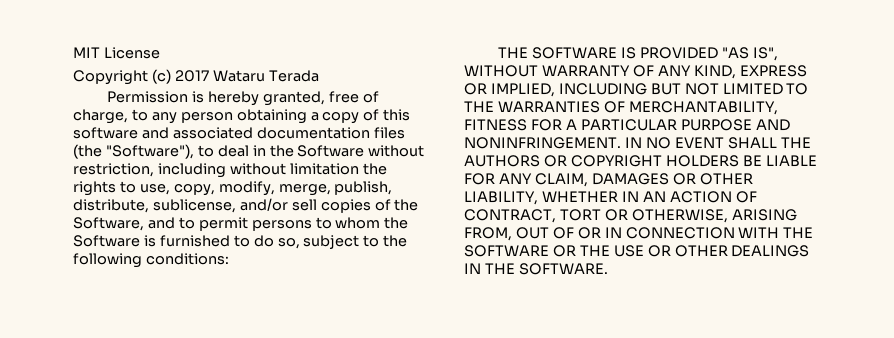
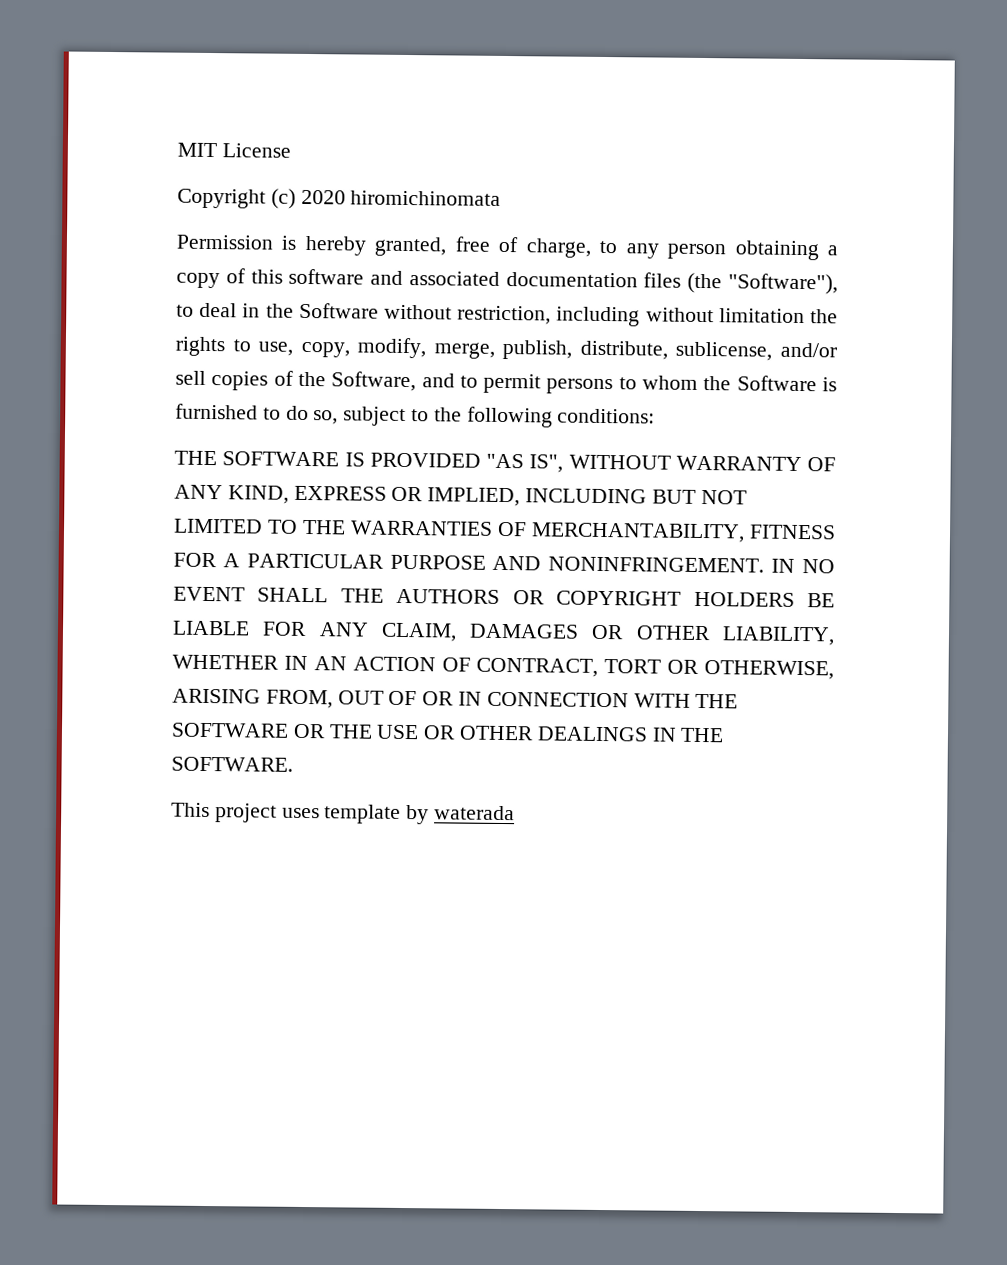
[174,70,319,82] 2017 Wataru Terada -> [300,189,502,206] 2020 hiromichinomata
(608, 269) none -> [171,802,516,825] // This project uses template by waterada

